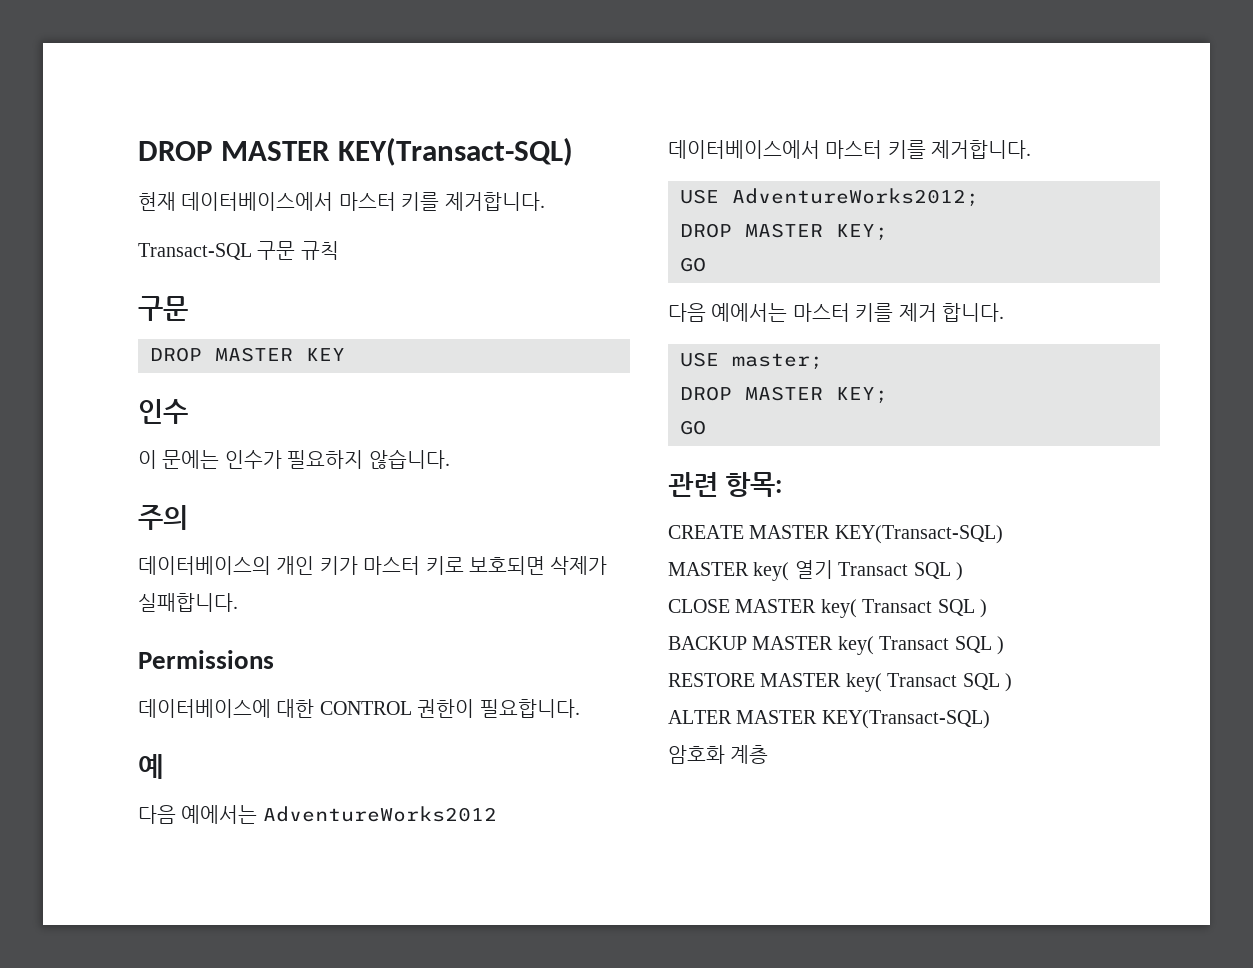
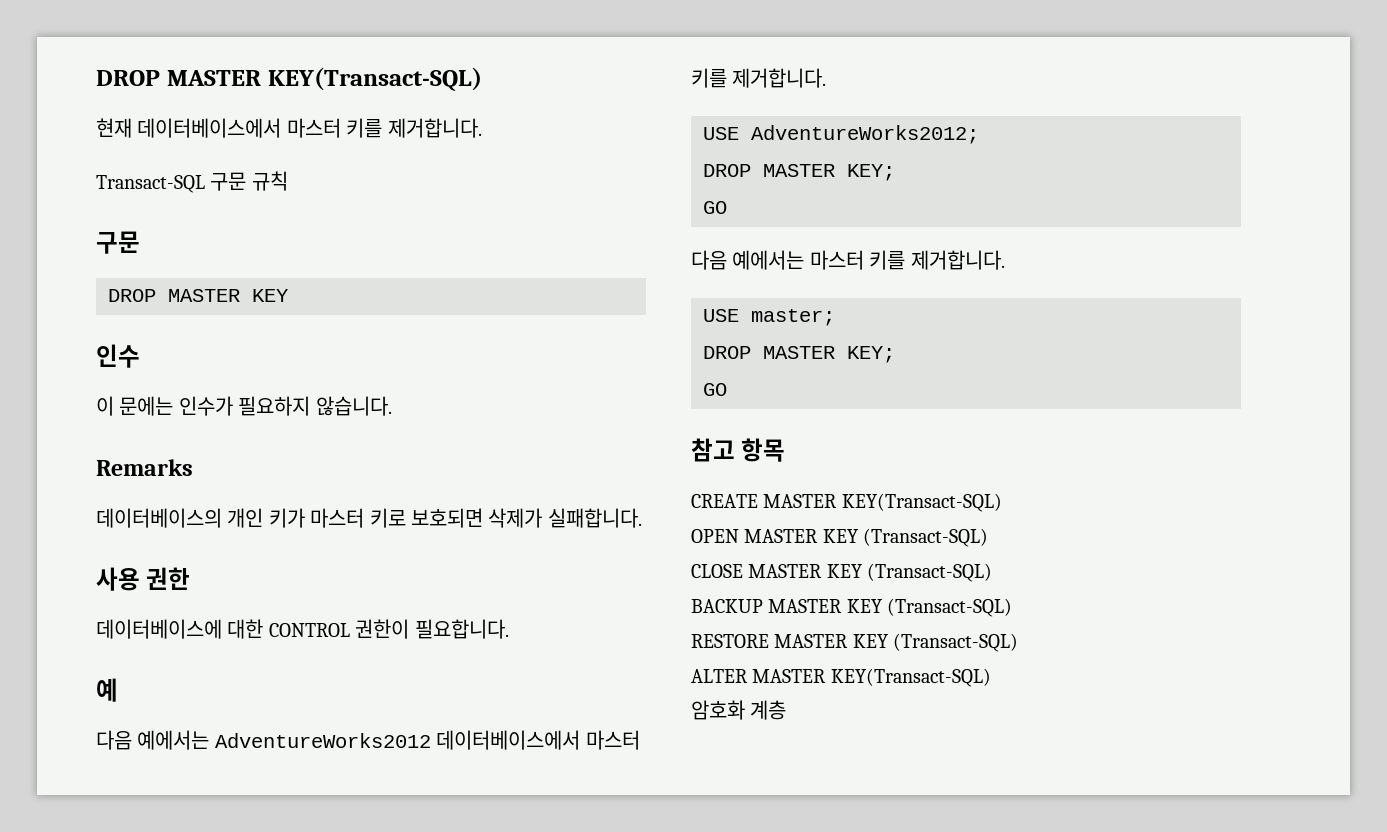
[138,505,188,530] 주의 -> [96,459,193,476] Remarks
[138,650,274,669] Permissions -> [96,567,191,591] 사용 권한
[898,303,1004,322] 제거 합니다. -> [910,250,1005,270] 제거합니다.
[668,472,783,497] 관련 항목: -> [691,438,786,462] 참고 항목
[668,560,963,581] [668,599,987,618] [668,636,1004,655] [668,673,1012,692] MASTER key( 열기 Transact SQL ) // CLOSE MASTER key( Transact SQL ) // BACKUP MASTER key( Transact SQL ) // RESTORE MASTER key( Transact SQL ) -> [691,528,989,547] [691,563,993,582] [691,598,1013,617] [691,633,1019,652] OPEN MASTER KEY (Transact-SQL) // CLOSE MASTER KEY (Transact-SQL) // BACKUP MASTER KEY (Transact-SQL) // RESTORE MASTER KEY (Transact-SQL)

